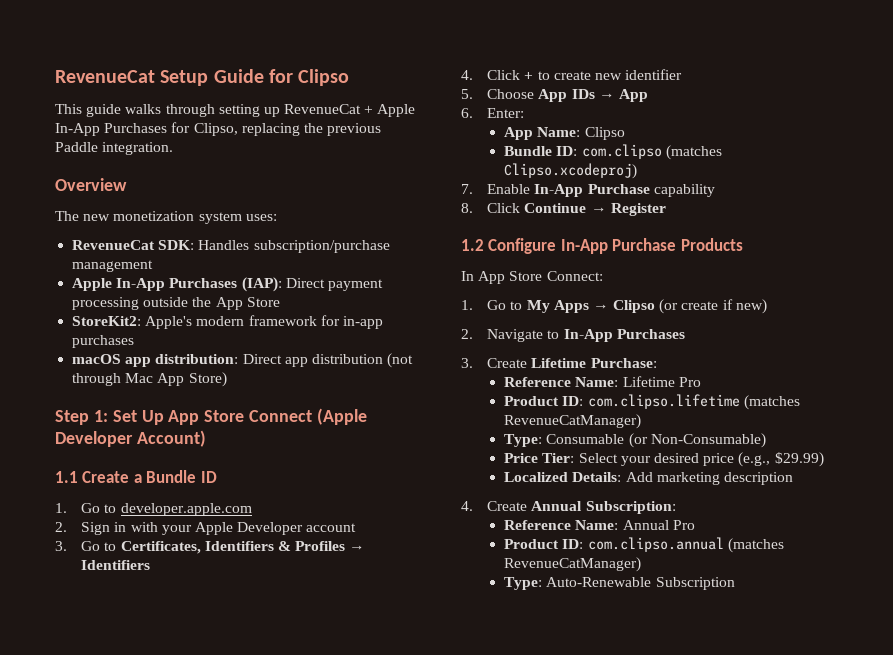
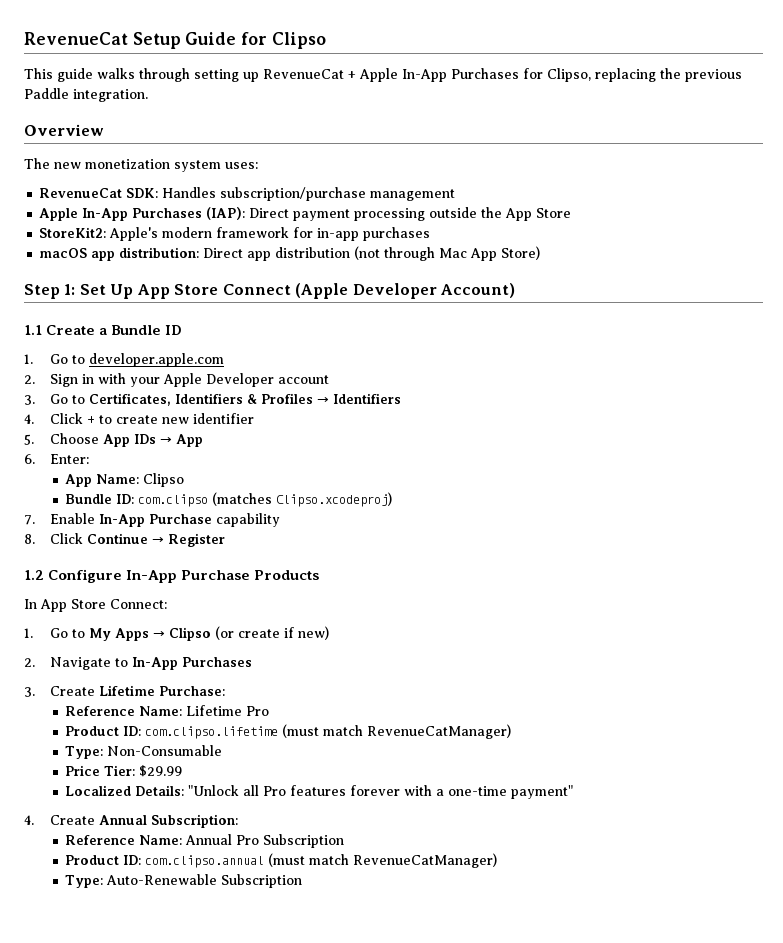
[743,395,800,410] [504,414,642,429] [504,433,766,448] (matches RevenueCatManager) // Type: Consumable (or Non-Consumable) -> [282,724,512,739] [65,745,223,759] (must match RevenueCatManager) // Type: Non-Consumable
[578,452,824,467] [504,472,793,485] Select your desired price (e.g., $29.99) // Localized Details: Add marketing description -> [139,765,183,777] [65,785,574,799] $29.99 // Localized Details: "Unlock all Pro features forever with a one-time payment"
(695, 525) none -> [263,834,345,848] Subscription
[727,538,784,553] (matches -> [268,853,350,867] (must match

